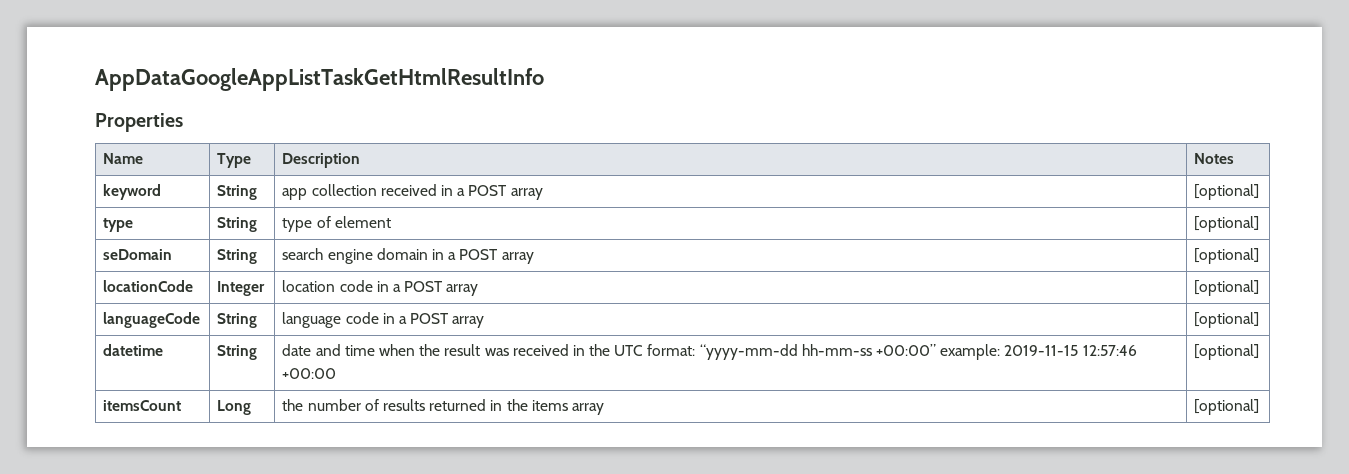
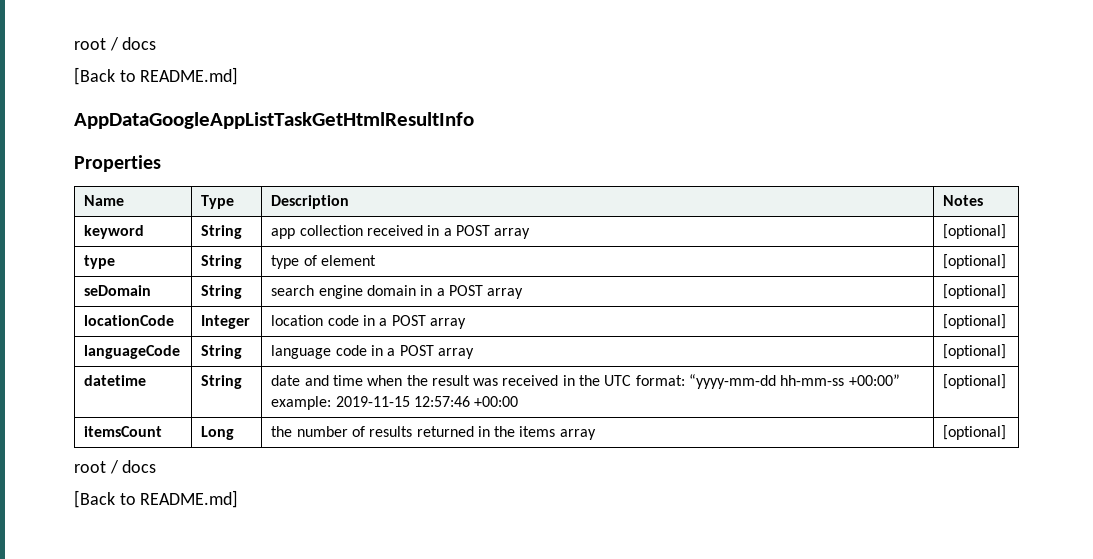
(95, 79) none -> [74,37,157,51] [74,67,239,85] root / docs // [Back to README.md] //
(1260, 407) none -> [74,460,157,474] [74,490,239,508] // root / docs // [Back to README.md]

